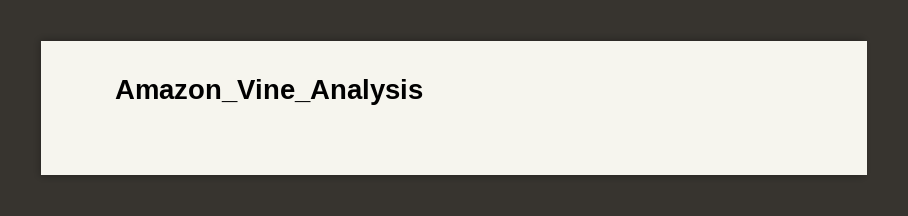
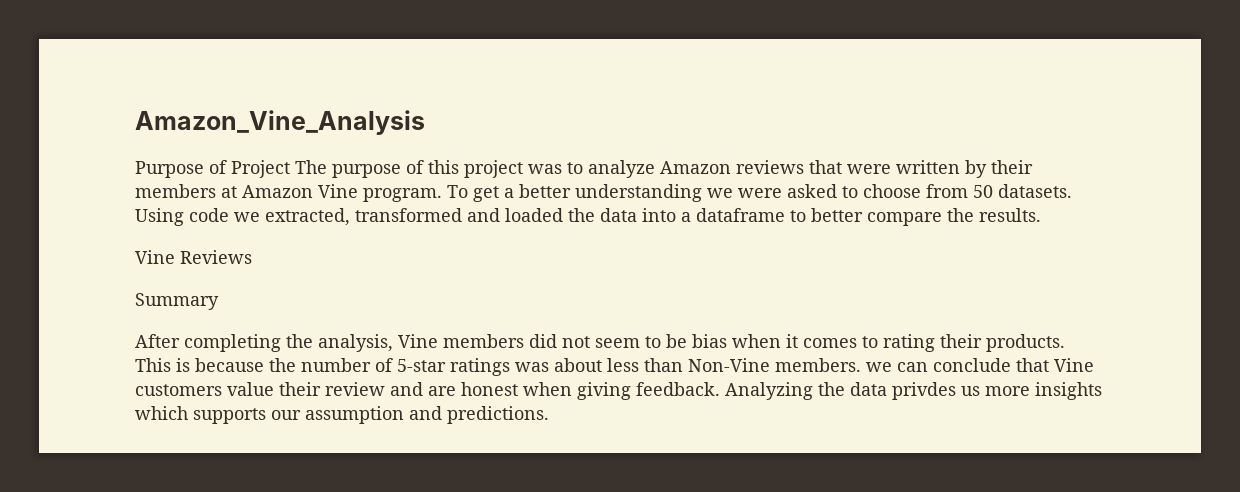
(423, 92) none -> [135,160,1033,178] [135,184,1072,202] [135,208,1041,226] [135,250,252,264] [135,293,219,310] [135,334,1065,352] [135,358,1094,376] [135,382,1102,400] [135,406,549,424] // Purpose of Project The purpose of this project was to analyze Amazon reviews that were written by their members at Amazon Vine program. To get a better understanding we were asked to choose from 50 datasets. Using code we extracted, transformed and loaded the data into a dataframe to better compare the results. // Vine Reviews // Summary // After completing the analysis, Vine members did not seem to be bias when it comes to rating their products. This is because the number of 5-star ratings was about less than Non-Vine members. we can conclude that Vine customers value their review and are honest when giving feedback. Analyzing the data privdes us more insights which supports our assumption and predictions.

